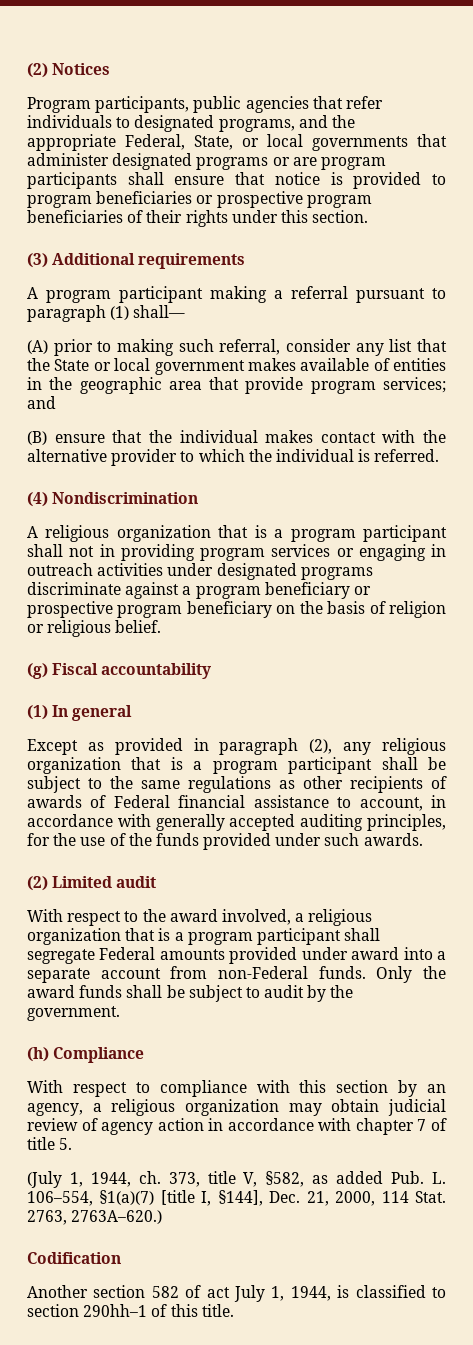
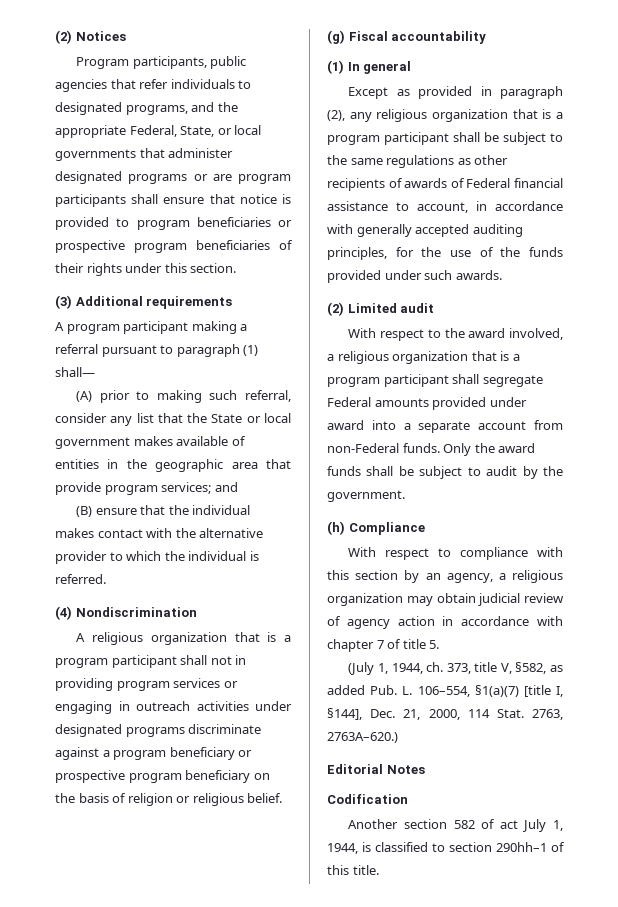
(163, 1217) none -> [327,764,425,774] // Editorial Notes

